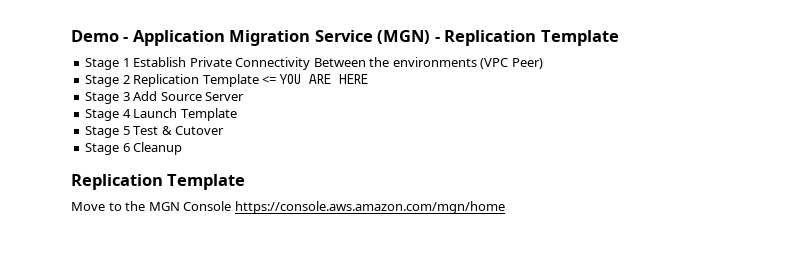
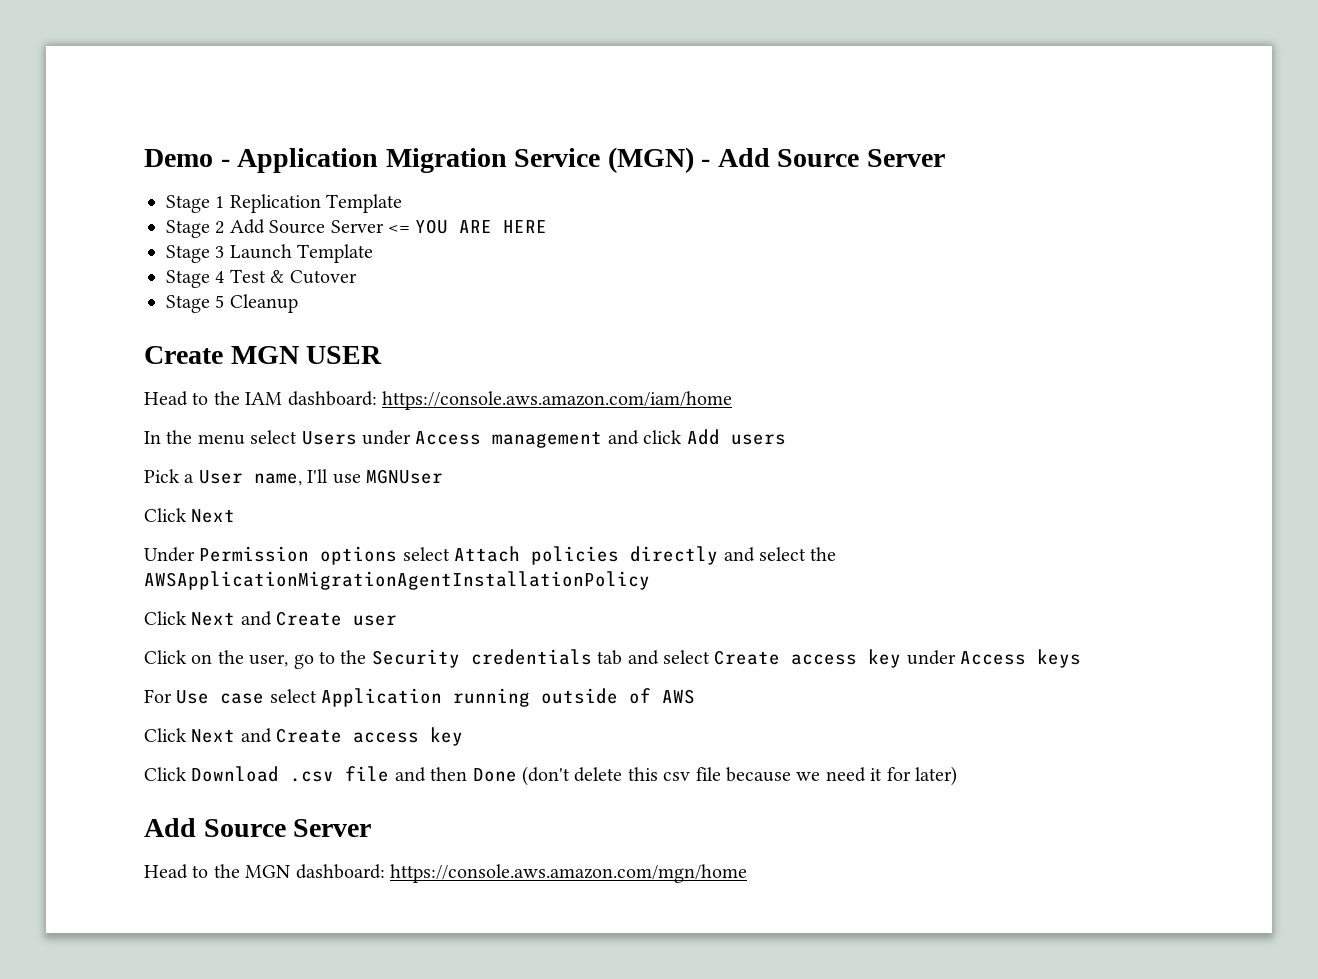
[444,30,619,46] [85,57,543,70] Replication Template // Stage 1 Establish Private Connectivity Between the environments (VPC Peer) -> [717,148,946,167] [166,194,403,213] Add Source Server // Stage 1 Replication Template
[133,74,259,87] Replication Template -> [229,219,384,234] Add Source Server
[133,91,245,101] [85,109,131,121] Add Source Server // Stage 4 -> (225, 252) none
[122,126,130,135] 5 -> [215,271,225,283] 4
[122,143,130,152] 6 -> [215,295,225,308] 5
[71,174,246,190] [71,202,105,211] Replication Template // Move -> [144,346,383,364] [144,391,732,410] [144,429,786,448] [144,469,443,486] [144,508,236,523] [144,546,837,565] [144,571,650,590] [144,611,398,626] [144,649,1082,669] [144,688,696,707] [144,727,464,746] [144,766,957,786] [144,818,372,837] [144,864,188,879] Create MGN USER // Head to the IAM dashboard: https://console.aws.amazon.com/iam/home // In the menu select Users under Access management and click Add users // Pick a User name, I'll use MGNUser // Click Next // Under Permission options select Attach policies directly and select the AWSApplicationMigrationAgentInstallationPolicy // Click Next and Create user // Click on the user, go to the Security credentials tab and select Create access key under Access keys // For Use case select Application running outside of AWS // Click Next and Create access key // Click Download .csv file and then Done (don't delete this csv file because we need it for later) // Add Source Server // Head
[183,201,232,211] Console -> [295,864,385,879] dashboard:

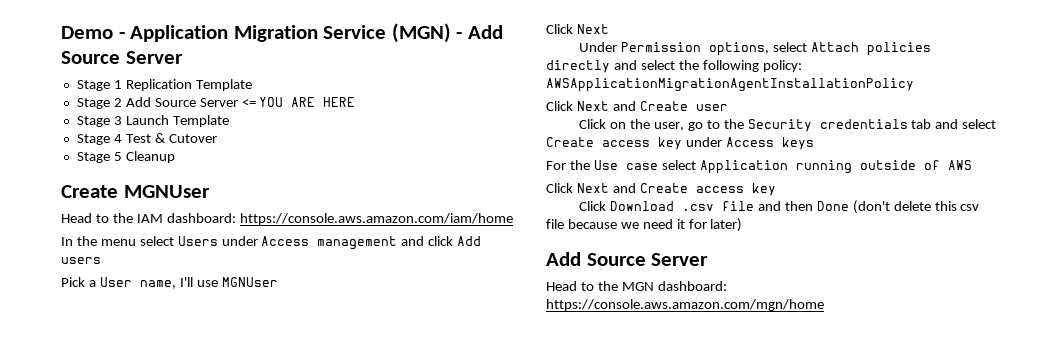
[230,346,383,364] MGN USER -> [123,185,210,198] MGNUser
[320,546,398,565] options -> [709,42,770,56] options,
(837, 554) none -> [702,60,802,72] following policy:
(172, 696) none -> [569,160,590,170] the

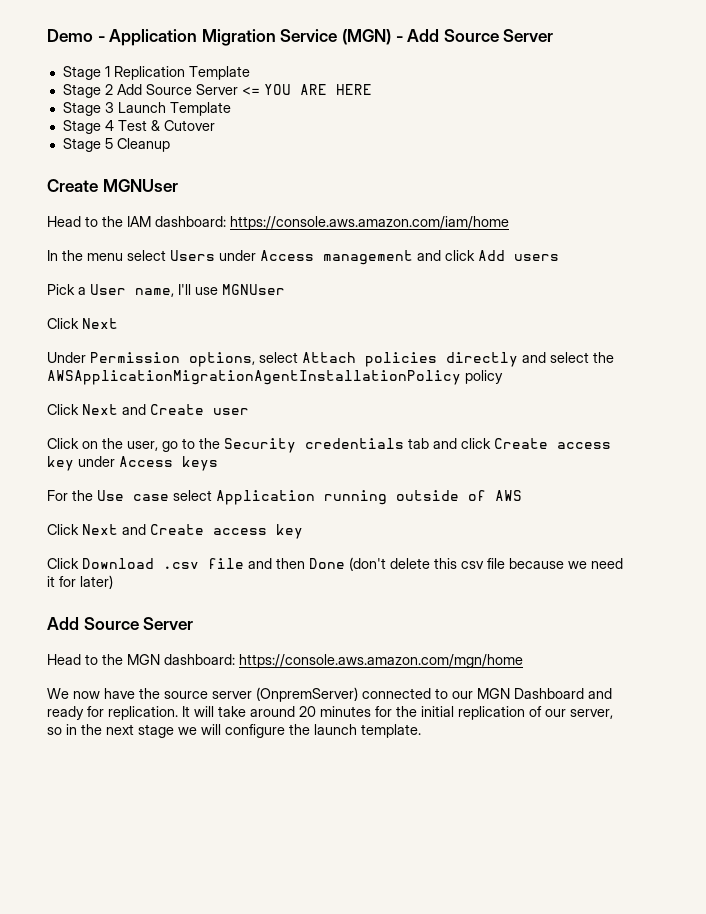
[702,60,802,72] following policy: -> (614, 357) none
(914, 85) none -> [465,370,503,384] policy
[962,119,997,129] select -> [461,438,491,449] click
(824, 305) none -> [47,687,612,702] [47,706,613,720] [47,724,421,738] // We now have the source server (OnpremServer) connected to our MGN Dashboard and ready for replication. It will take around 20 minutes for the initial replication of our server, so in the next stage we will configure the launch template.

